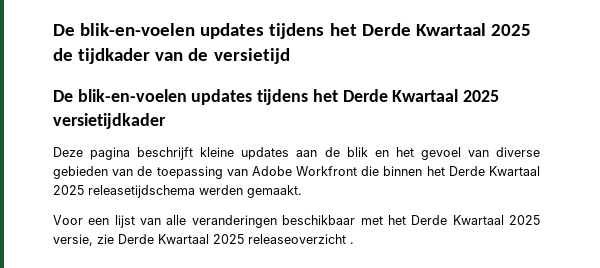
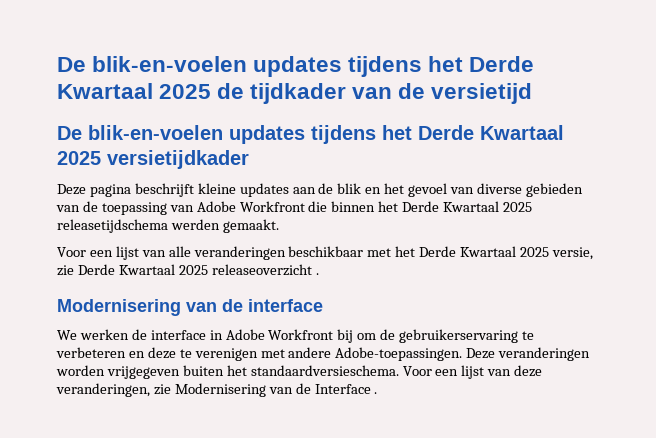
(354, 243) none -> [57,299,323,316] [57,329,535,343] [56,347,591,361] [56,365,543,379] [56,383,378,397] // Modernisering van de interface // We werken de interface in Adobe Workfront bij om de gebruikerservaring te verbeteren en deze te verenigen met andere Adobe-toepassingen. Deze veranderingen worden vrijgegeven buiten het standaardversieschema. Voor een lijst van deze veranderingen, zie Modernisering van de Interface .

